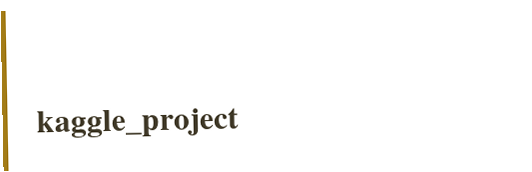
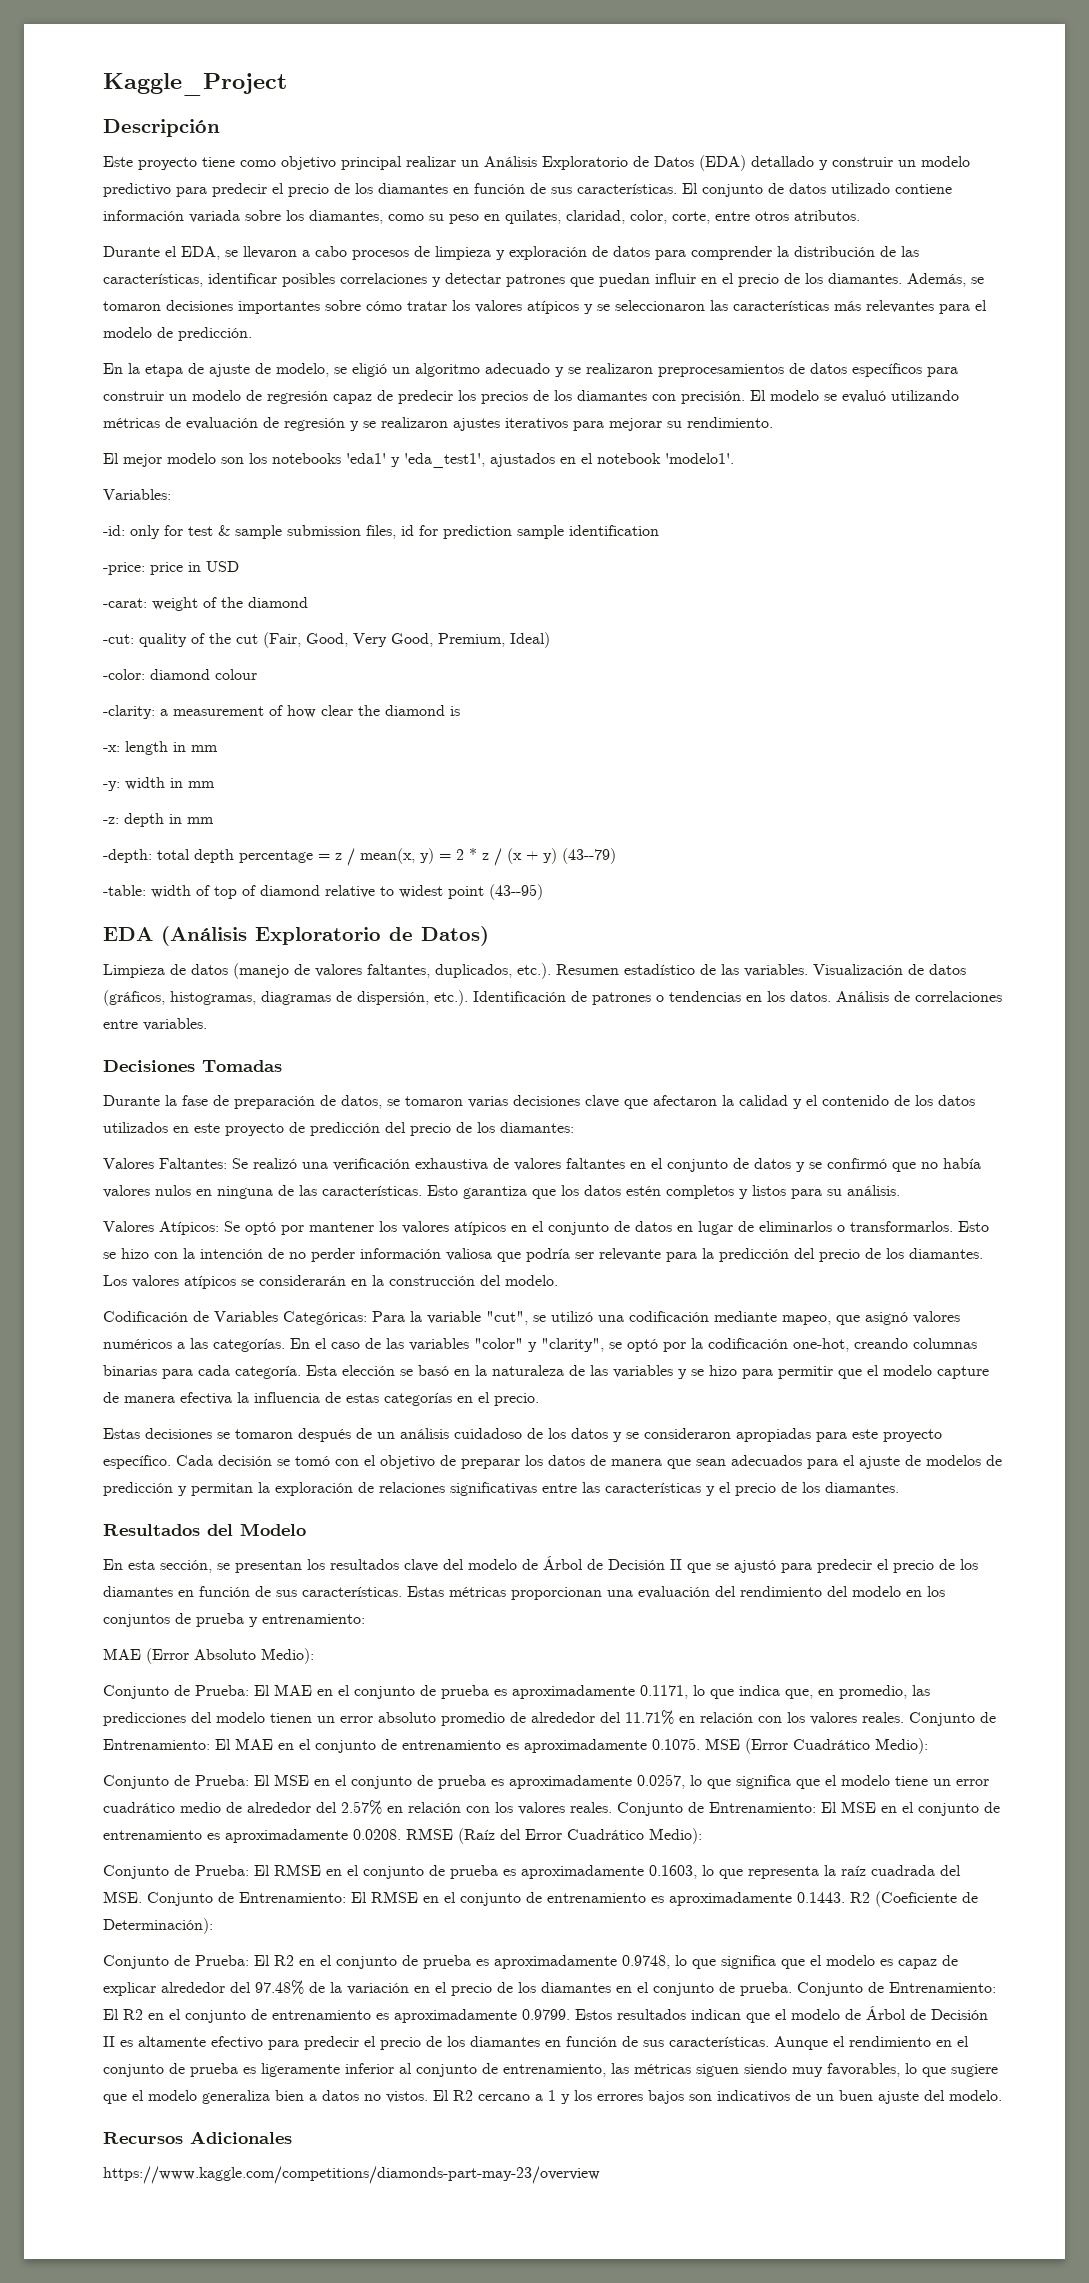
[36,107,239,140] kaggle_project -> [103,73,287,96] [103,119,220,137] [103,155,970,171] [103,183,952,197] [103,210,860,224] [103,246,919,260] [103,273,984,287] [103,300,987,314] [103,327,252,341] [103,363,958,377] [103,390,959,404] [103,417,773,431] [103,453,734,468] [103,489,171,500] [103,525,659,539] [103,561,239,575] [103,597,308,611] [103,632,550,648] [103,669,257,680] [103,705,460,719] [103,741,218,755] [103,777,215,791] [103,813,214,827] [103,848,616,866] [103,884,543,900] [103,926,489,946] [103,963,966,979] [103,990,1002,1006] [103,1018,207,1031] [103,1060,282,1072] [103,1095,975,1109] [103,1122,574,1136] [103,1158,981,1172] [103,1185,900,1199] [103,1221,989,1235] [103,1248,983,1262] [103,1275,558,1289] [103,1311,960,1325] [103,1338,977,1352] [103,1365,989,1379] [103,1392,539,1406] [103,1428,942,1442] [103,1455,1002,1469] [103,1482,899,1496] [103,1523,306,1536] [103,1556,978,1573] [103,1586,945,1600] [103,1613,365,1627] [103,1648,314,1664] [103,1684,930,1699] [103,1710,996,1726] [103,1738,928,1754] [103,1774,989,1789] [103,1800,1000,1816] [103,1828,702,1844] [103,1864,961,1879] [103,1891,978,1907] [103,1918,213,1934] [103,1955,958,1969] [103,1980,996,1996] [103,2006,988,2023] [103,2036,969,2050] [103,2063,998,2077] [103,2090,1002,2104] [103,2131,292,2144] [103,2166,600,2184] Kaggle_Project // Descripción // Este proyecto tiene como objetivo principal realizar un Análisis Exploratorio de Datos (EDA) detallado y construir un modelo predictivo para predecir el precio de los diamantes en función de sus características. El conjunto de datos utilizado contiene información variada sobre los diamantes, como su peso en quilates, claridad, color, corte, entre otros atributos. // Durante el EDA, se llevaron a cabo procesos de limpieza y exploración de datos para comprender la distribución de las características, identificar posibles correlaciones y detectar patrones que puedan influir en el precio de los diamantes. Además, se tomaron decisiones importantes sobre cómo tratar los valores atípicos y se seleccionaron las características más relevantes para el modelo de predicción. // En la etapa de ajuste de modelo, se eligió un algoritmo adecuado y se realizaron preprocesamientos de datos específicos para construir un modelo de regresión capaz de predecir los precios de los diamantes con precisión. El modelo se evaluó utilizando métricas de evaluación de regresión y se realizaron ajustes iterativos para mejorar su rendimiento. // El mejor modelo son los notebooks 'eda1' y 'eda_test1', ajustados en el notebook 'modelo1'. // Variables: // -id: only for test & sample submission files, id for prediction sample identification // -price: price in USD // -carat: weight of the diamond // -cut: quality of the cut (Fair, Good, Very Good, Premium, Ideal) // -color: diamond colour // -clarity: a measurement of how clear the diamond is // -x: length in mm // -y: width in mm // -z: depth in mm // -depth: total depth percentage = z / mean(x, y) = 2 * z / (x + y) (43--79) // -table: width of top of diamond relative to widest point (43--95) // EDA (Análisis Exploratorio de Datos) // Limpieza de datos (manejo de valores faltantes, duplicados, etc.). Resumen estadístico de las variables. Visualización de datos (gráficos, histogramas, diagramas de dispersión, etc.). Identificación de patrones o tendencias en los datos. Análisis de correlaciones entre variables. // Decisiones Tomadas // Durante la fase de preparación de datos, se tomaron varias decisiones clave que afectaron la calidad y el contenido de los datos utilizados en este proyecto de predicción del precio de los diamantes: // Valores Faltantes: Se realizó una verificación exhaustiva de valores faltantes en el conjunto de datos y se confirmó que no había valores nulos en ninguna de las características. Esto garantiza que los datos estén completos y listos para su análisis. // Valores Atípicos: Se optó por mantener los valores atípicos en el conjunto de datos en lugar de eliminarlos o transformarlos. Esto se hizo con la intención de no perder información valiosa que podría ser relevante para la predicción del precio de los diamantes. Los valores atípicos se considerarán en la construcción del modelo. // Codificación de Variables Categóricas: Para la variable "cut", se utilizó una codificación mediante mapeo, que asignó valores numéricos a las categorías. En el caso de las variables "color" y "clarity", se optó por la codificación one-hot, creando columnas binarias para cada categoría. Esta elección se basó en la naturaleza de las variables y se hizo para permitir que el modelo capture de manera efectiva la influencia de estas categorías en el precio. // Estas decisiones se tomaron después de un análisis cuidadoso de los datos y se consideraron apropiadas para este proyecto específico. Cada decisión se tomó con el objetivo de preparar los datos de manera que sean adecuados para el ajuste de modelos de predicción y permitan la exploración de relaciones significativas entre las características y el precio de los diamantes. // Resultados del Modelo // En esta sección, se presentan los resultados clave del modelo de Árbol de Decisión II que se ajustó para predecir el precio de los diamantes en función de sus características. Estas métricas proporcionan una evaluación del rendimiento del modelo en los conjuntos de prueba y entrenamiento: // MAE (Error Absoluto Medio): // Conjunto de Prueba: El MAE en el conjunto de prueba es aproximadamente 0.1171, lo que indica que, en promedio, las predicciones del modelo tienen un error absoluto promedio de alrededor del 11.71% en relación con los valores reales. Conjunto de Entrenamiento: El MAE en el conjunto de entrenamiento es aproximadamente 0.1075. MSE (Error Cuadrático Medio): // Conjunto de Prueba: El MSE en el conjunto de prueba es aproximadamente 0.0257, lo que significa que el modelo tiene un error cuadrático medio de alrededor del 2.57% en relación con los valores reales. Conjunto de Entrenamiento: El MSE en el conjunto de entrenamiento es aproximadamente 0.0208. RMSE (Raíz del Error Cuadrático Medio): // Conjunto de Prueba: El RMSE en el conjunto de prueba es aproximadamente 0.1603, lo que representa la raíz cuadrada del MSE. Conjunto de Entrenamiento: El RMSE en el conjunto de entrenamiento es aproximadamente 0.1443. R2 (Coeficiente de Determinación): // Conjunto de Prueba: El R2 en el conjunto de prueba es aproximadamente 0.9748, lo que significa que el modelo es capaz de explicar alrededor del 97.48% de la variación en el precio de los diamantes en el conjunto de prueba. Conjunto de Entrenamiento: El R2 en el conjunto de entrenamiento es aproximadamente 0.9799. Estos resultados indican que el modelo de Árbol de Decisión II es altamente efectivo para predecir el precio de los diamantes en función de sus características. Aunque el rendimiento en el conjunto de prueba es ligeramente inferior al conjunto de entrenamiento, las métricas siguen siendo muy favorables, lo que sugiere que el modelo generaliza bien a datos no vistos. El R2 cercano a 1 y los errores bajos son indicativos de un buen ajuste del modelo. // Recursos Adicionales // https://www.kaggle.com/competitions/diamonds-part-may-23/overview

